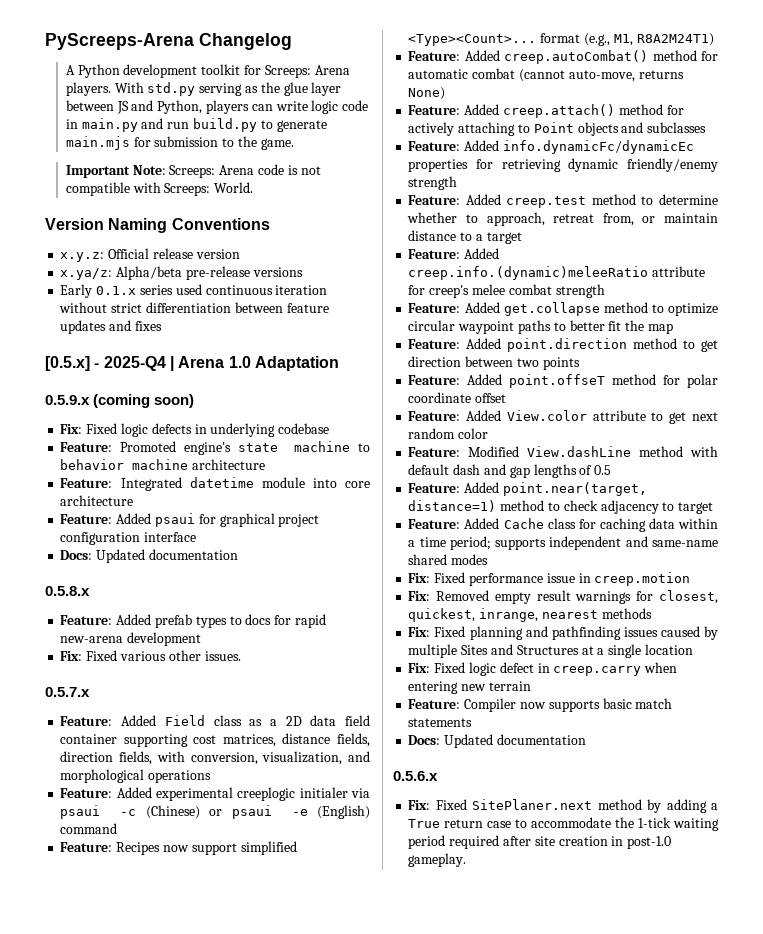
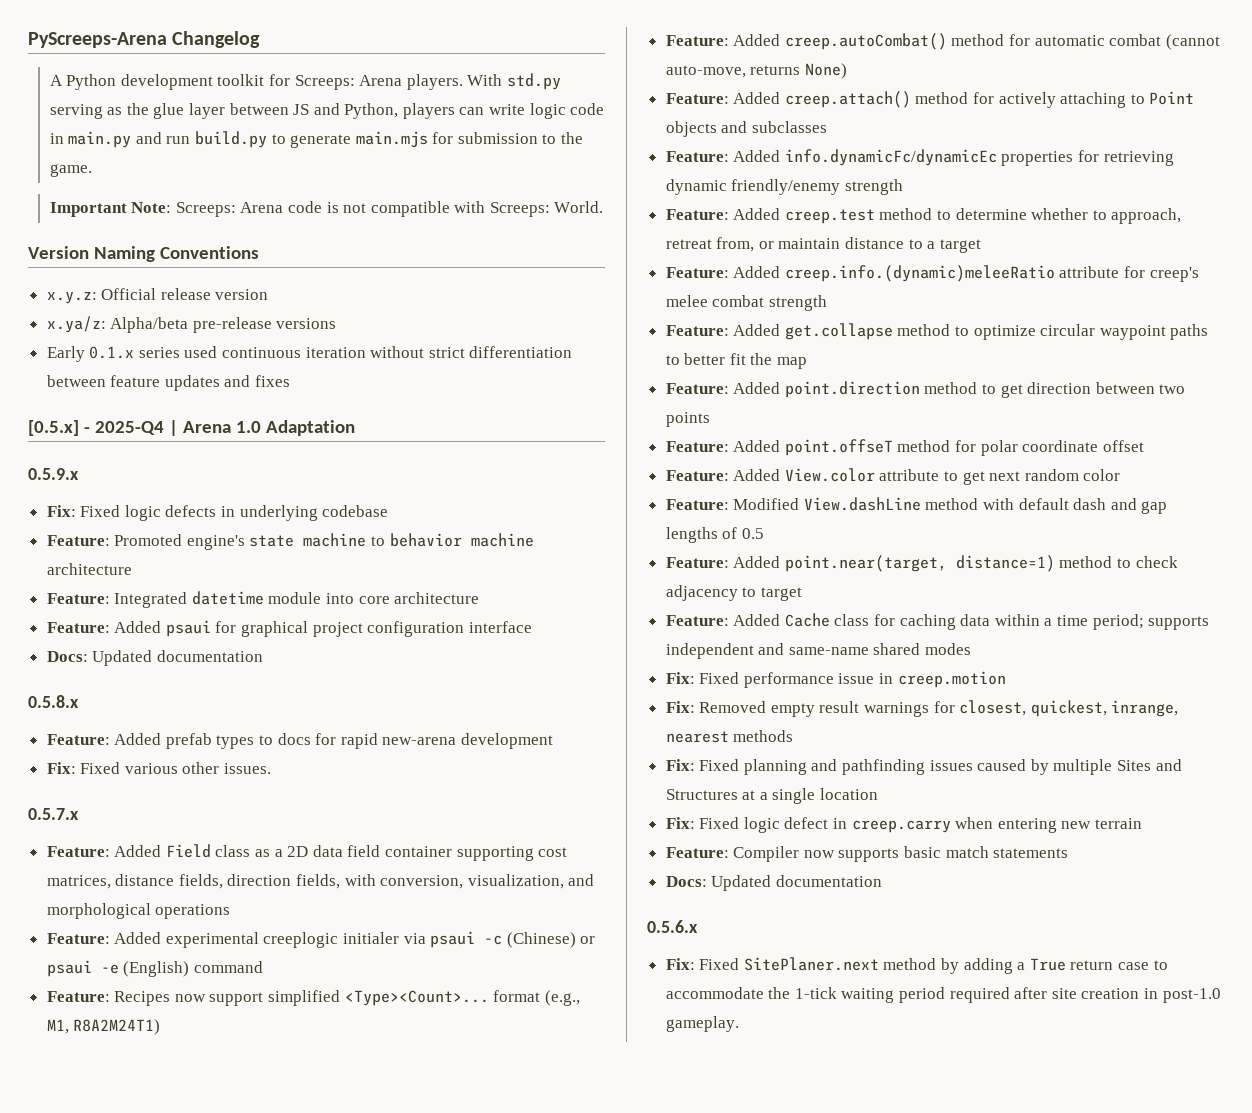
[93,394,195,408] (coming soon) -> (79, 474) none

